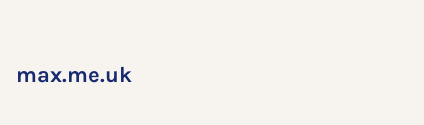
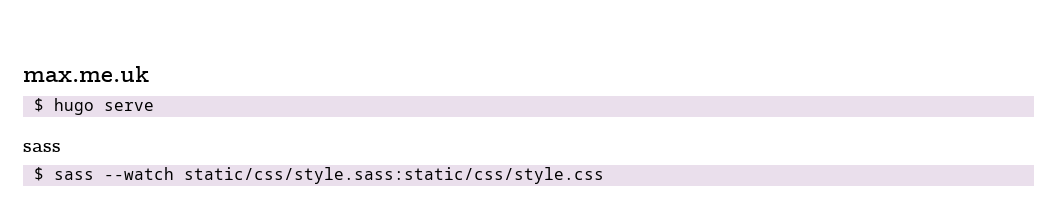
(132, 74) none -> [33,98,154,115] [23,143,61,152] [33,167,604,184] // $ hugo serve // sass // $ sass --watch static/css/style.sass:static/css/style.css

